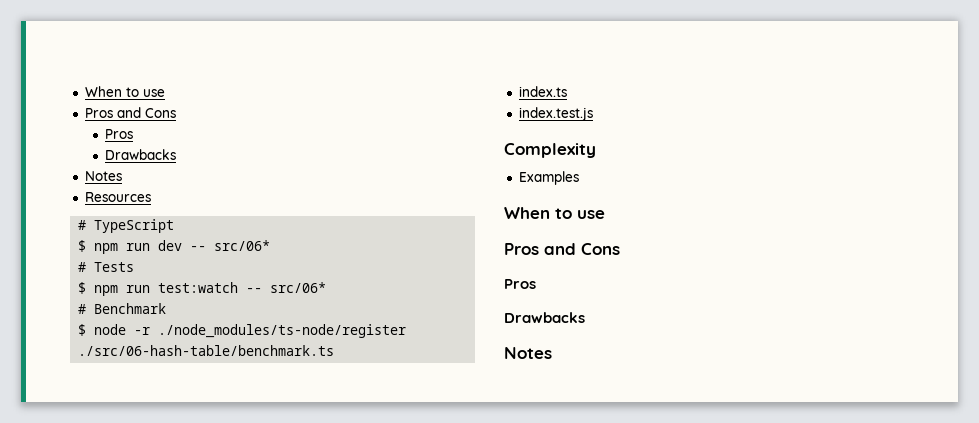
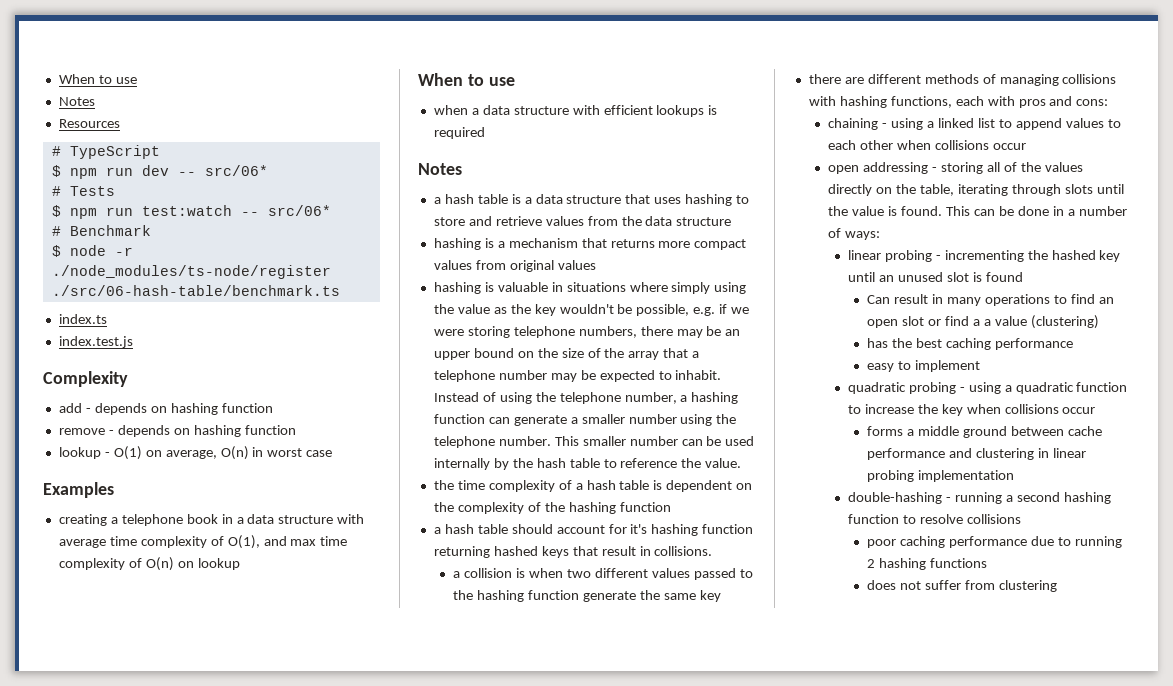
[84,86,165,97] [84,107,176,118] [104,129,133,139] [104,149,176,160] When to use // Pros and Cons // Pros // Drawbacks -> [58,74,137,84] When to use
[518,171,579,185] [504,207,605,219] [504,243,620,255] [504,279,536,289] [504,312,585,323] [504,347,552,359] Examples // When to use // Pros and Cons // Pros // Drawbacks // Notes -> [58,403,273,415] [58,425,296,437] [58,446,333,460] [43,482,114,498] [58,514,365,526] [58,535,348,549] [58,557,240,571] [418,73,515,86] [433,105,718,117] [433,127,485,139] [418,163,462,175] [433,194,750,206] [433,216,732,226] [433,238,747,250] [433,260,596,272] [433,282,747,294] [433,304,750,316] [433,326,741,338] [433,348,700,360] [433,370,722,382] [433,392,739,404] [433,414,737,426] [433,436,755,448] [433,458,742,470] [433,480,753,492] [433,502,671,514] [433,524,754,536] [433,546,713,558] [453,568,753,580] [453,590,721,602] [808,74,1117,86] [808,96,1109,108] [828,118,1121,130] [828,140,1027,150] [828,162,1083,174] [828,184,1124,196] [828,206,1127,216] [828,228,881,240] [847,250,1121,262] [847,272,1023,282] [867,294,1114,306] [867,315,1099,329] [867,338,1074,350] [867,360,981,372] [847,382,1128,394] [847,404,1096,416] [867,426,1103,438] [867,448,1087,460] [867,470,1015,482] [847,492,1111,504] [847,514,1021,524] [867,536,1123,548] [867,558,988,570] [867,580,1058,592] add - depends on hashing function // remove - depends on hashing function // lookup - O(1) on average, O(n) in worst case // Examples // creating a telephone book in a data structure with average time complexity of O(1), and max time complexity of O(n) on lookup // When to use // when a data structure with efficient lookups is required // Notes // a hash table is a data structure that uses hashing to store and retrieve values from the data structure // hashing is a mechanism that returns more compact values from original values // hashing is valuable in situations where simply using the value as the key wouldn't be possible, e.g. if we were storing telephone numbers, there may be an upper bound on the size of the array that a telephone number may be expected to inhabit. Instead of using the telephone number, a hashing function can generate a smaller number using the telephone number. This smaller number can be used internally by the hash table to reference the value. // the time complexity of a hash table is dependent on the complexity of the hashing function // a hash table should account for it's hashing function returning hashed keys that result in collisions. // a collision is when two different values passed to the hashing function generate the same key // there are different methods of managing collisions with hashing functions, each with pros and cons: // chaining - using a linked list to append values to each other when collisions occur // open addressing - storing all of the values directly on the table, iterating through slots until the value is found. This can be done in a number of ways: // linear probing - incrementing the hashed key until an unused slot is found // Can result in many operations to find an open slot or find a a value (clustering) // has the best caching performance // easy to implement // quadratic probing - using a quadratic function to increase the key when collisions occur // forms a middle ground between cache performance and clustering in linear probing implementation // double-hashing - running a second hashing function to resolve collisions // poor caching performance due to running 2 hashing functions // does not suffer from clustering

